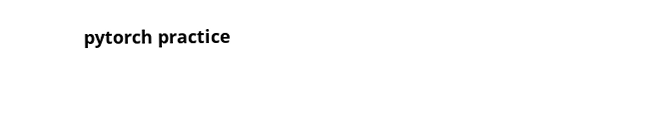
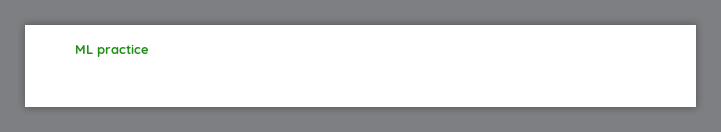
[83,29,153,49] pytorch -> [75,45,93,54] ML

